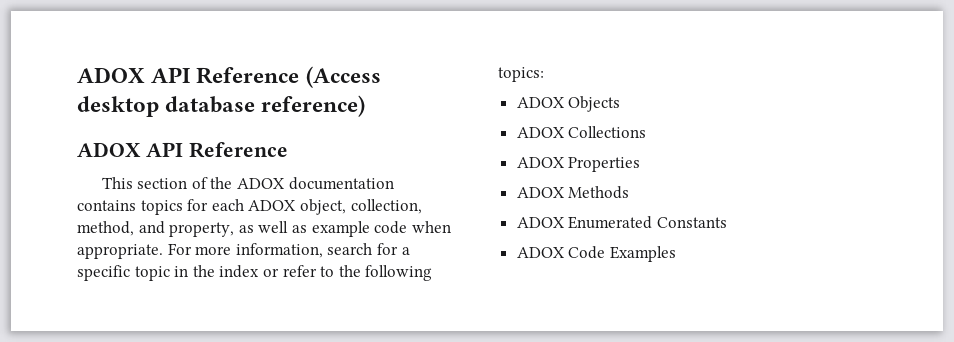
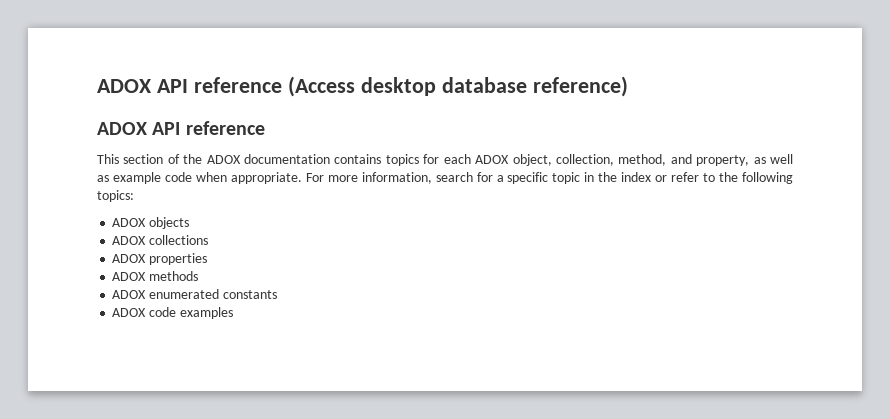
[77,67,300,84] ADOX API Reference -> [97,77,282,93] ADOX API reference
[188,142,288,158] Reference -> [185,121,265,135] reference
[568,96,621,112] [516,126,647,138] [516,157,641,172] [516,186,630,199] [516,216,727,229] [516,246,676,262] Objects // ADOX Collections // ADOX Properties // ADOX Methods // ADOX Enumerated Constants // ADOX Code Examples -> [149,217,190,229] [112,235,209,245] [112,253,208,265] [112,271,199,281] [112,289,277,299] [112,307,233,319] objects // ADOX collections // ADOX properties // ADOX methods // ADOX enumerated constants // ADOX code examples

